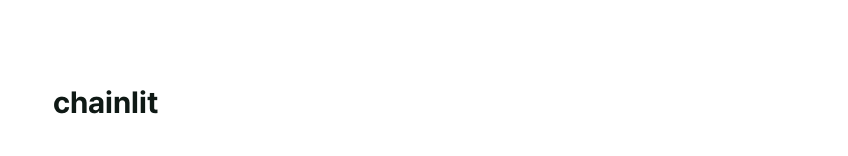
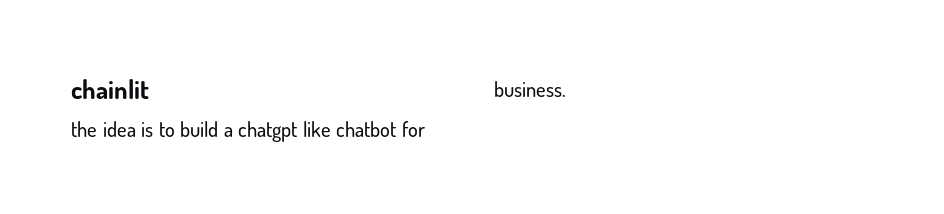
(158, 102) none -> [71,121,425,142] [494,81,566,97] // the idea is to build a chatgpt like chatbot for business.

